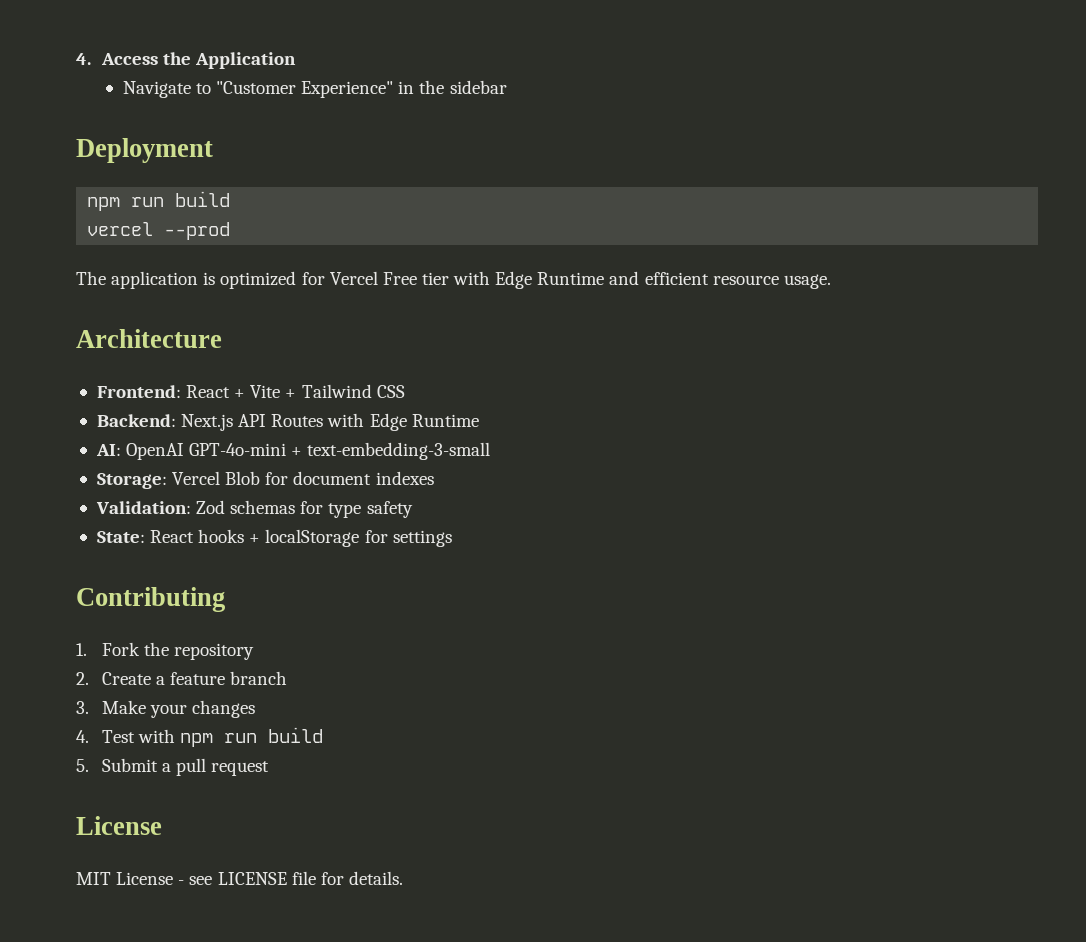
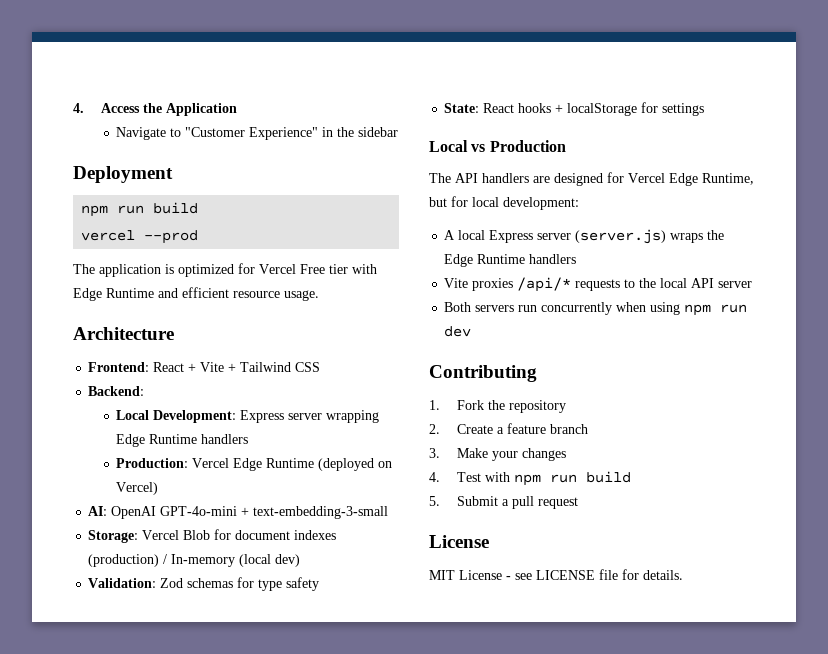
[181,413,479,431] Next.js API Routes with Edge Runtime -> [116,410,380,423] [116,434,249,447] [116,458,393,471] [116,482,159,495] // Local Development: Express server wrapping Edge Runtime handlers // Production: Vercel Edge Runtime (deployed on Vercel)
(434, 478) none -> [88,554,301,567] (production) / In-memory (local dev)
(452, 538) none -> [429,140,566,152] [429,172,754,186] [429,196,579,210] [444,229,725,244] [444,254,577,267] [444,277,753,292] [444,302,748,316] [444,326,472,337] // Local vs Production // The API handlers are designed for Vercel Edge Runtime, but for local development: // A local Express server (server.js) wraps the Edge Runtime handlers // Vite proxies /api/* requests to the local API server // Both servers run concurrently when using npm run dev

